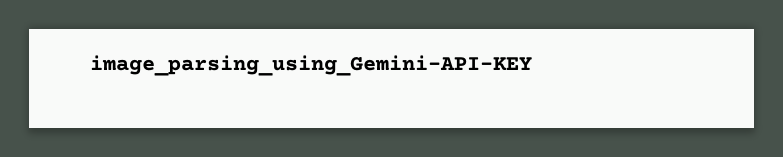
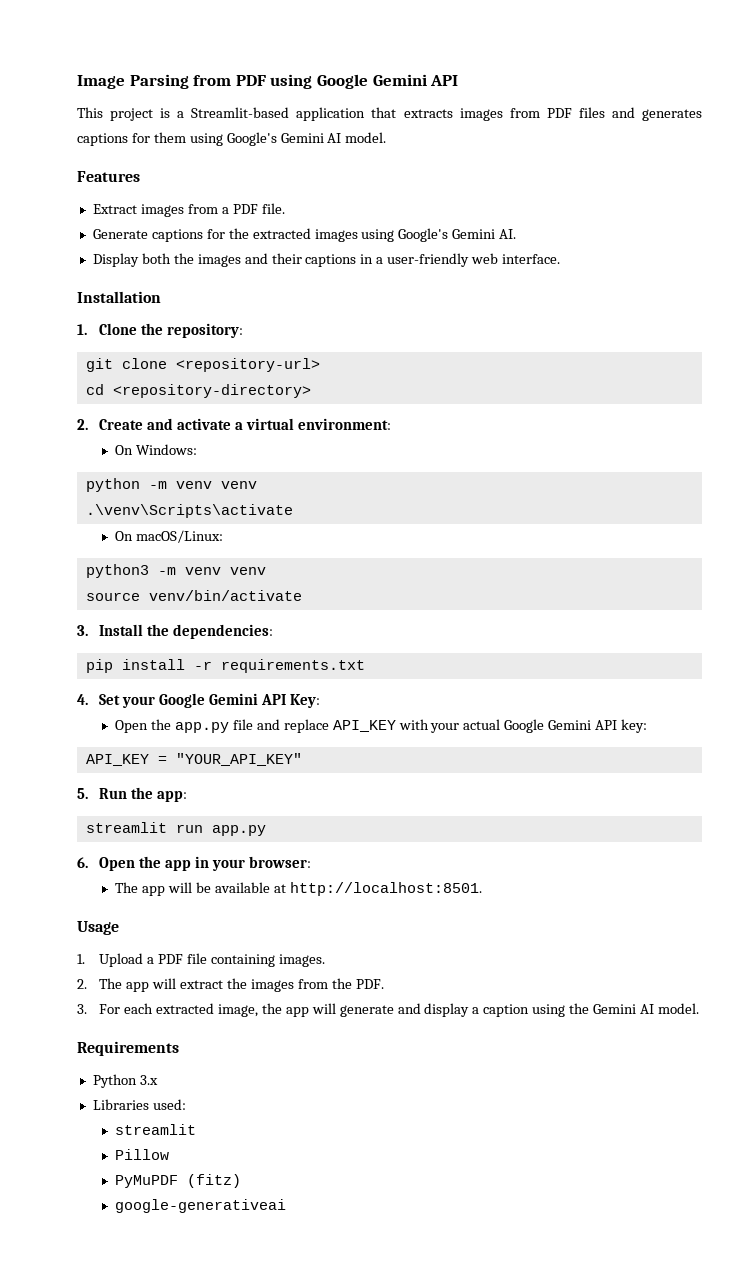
[90,55,532,76] image_parsing_using_Gemini-API-KEY -> [77,74,459,89] [77,107,703,121] [77,132,387,146] [77,171,140,182] [92,203,285,217] [92,228,517,242] [92,253,561,267] [77,291,161,303] [77,323,244,338] [85,358,320,372] [85,384,311,398] [77,418,391,430] [115,444,198,455] [85,478,257,492] [85,504,293,518] [115,530,224,543] [85,564,266,578] [85,590,302,601] [77,624,274,639] [85,659,365,673] [77,693,320,708] [115,719,648,733] [85,753,302,766] [77,787,188,802] [85,822,266,836] [77,856,311,871] [115,882,482,896] [77,921,119,935] [77,953,325,967] [77,978,384,992] [77,1003,699,1017] [77,1041,179,1056] [92,1074,158,1088] [92,1099,186,1110] [115,1124,197,1135] [115,1149,170,1160] [115,1174,242,1188] [115,1199,287,1213] Image Parsing from PDF using Google Gemini API // This project is a Streamlit-based application that extracts images from PDF files and generates captions for them using Google's Gemini AI model. // Features // Extract images from a PDF file. // Generate captions for the extracted images using Google's Gemini AI. // Display both the images and their captions in a user-friendly web interface. // Installation // 1. Clone the repository: // git clone <repository-url> // cd <repository-directory> // 2. Create and activate a virtual environment: // On Windows: // python -m venv venv // .\venv\Scripts\activate // On macOS/Linux: // python3 -m venv venv // source venv/bin/activate // 3. Install the dependencies: // pip install -r requirements.txt // 4. Set your Google Gemini API Key: // Open the app.py file and replace API_KEY with your actual Google Gemini API key: // API_KEY = "YOUR_API_KEY" // 5. Run the app: // streamlit run app.py // 6. Open the app in your browser: // The app will be available at http://localhost:8501. // Usage // 1. Upload a PDF file containing images. // 2. The app will extract the images from the PDF. // 3. For each extracted image, the app will generate and display a caption using the Gemini AI model. // Requirements // Python 3.x // Libraries used: // streamlit // Pillow // PyMuPDF (fitz) // google-generativeai

